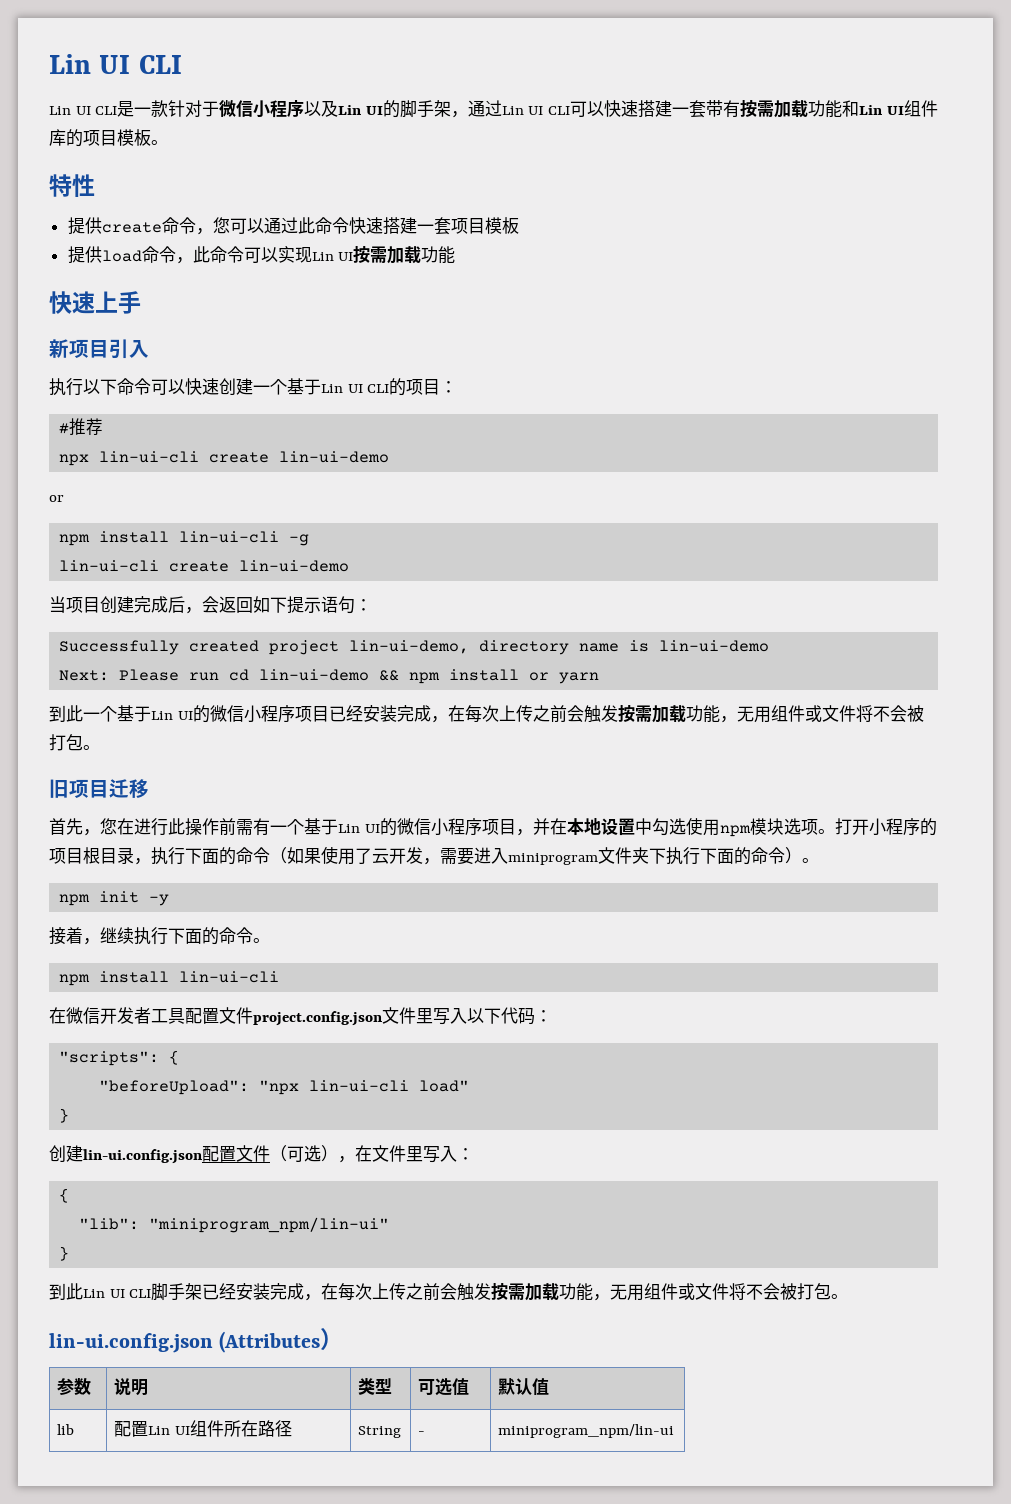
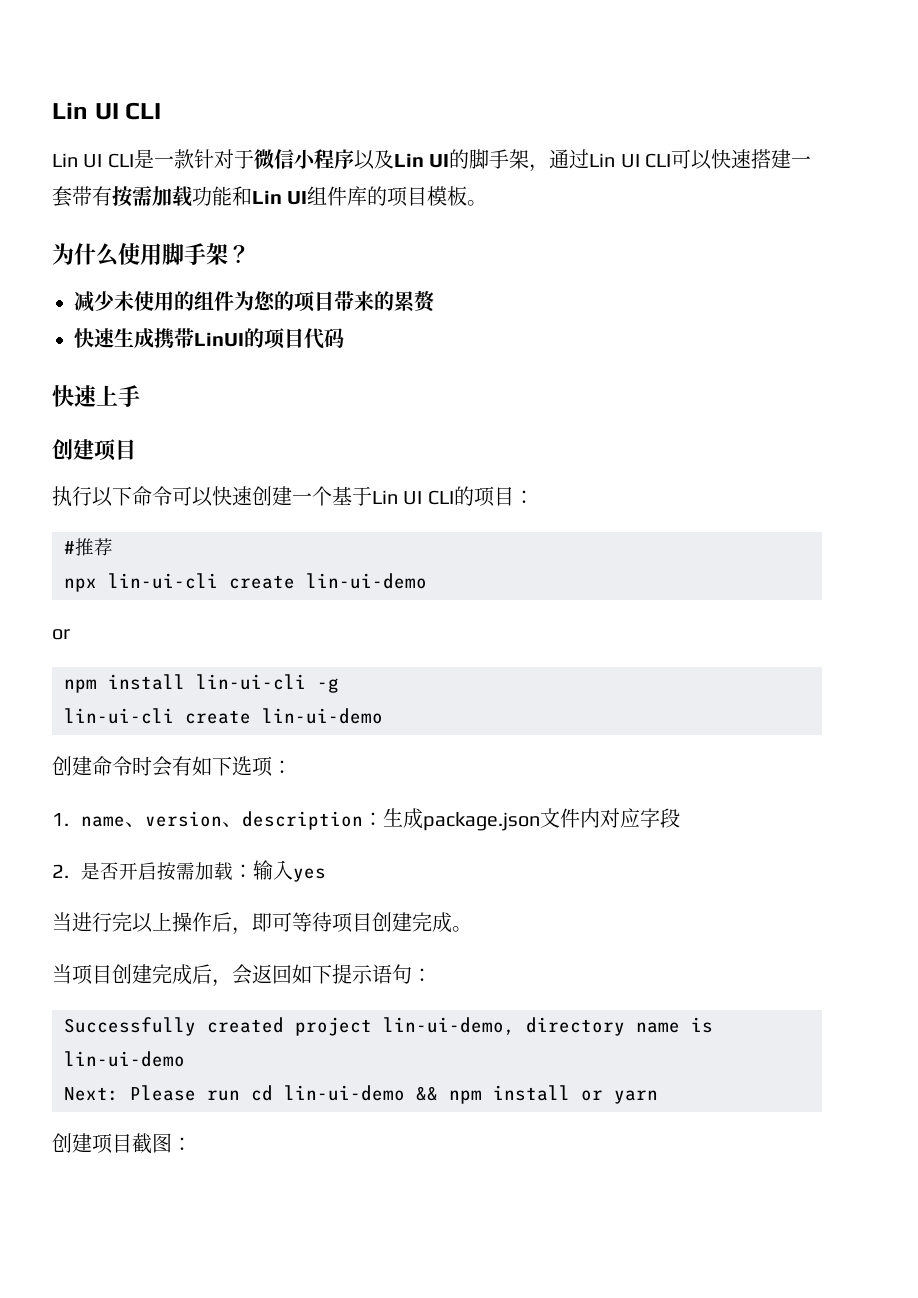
[49,174,95,197] [67,217,519,235] [67,246,456,264] 特性 // 提供create命令，您可以通过此命令快速搭建一套项目模板 // 提供load命令，此命令可以实现Lin UI按需加载功能 -> [52,243,250,267] [74,290,435,312] [74,328,344,349] 为什么使用脚手架？ // 减少未使用的组件为您的项目带来的累赘 // 快速生成携带LinUI的项目代码
[49,339,149,359] 新项目引入 -> [52,439,136,461] 创建项目
(350, 566) none -> [52,756,292,777] [52,808,681,831] [52,860,327,882] [52,912,472,935] // 创建命令时会有如下选项： // 1. name、version、description：生成package.json文件内对应字段 // 2.是否开启按需加载：输入yes // 当进行完以上操作后，即可等待项目创建完成。
[49,705,924,723] [49,734,100,751] [49,779,149,798] [49,818,937,837] [49,846,819,865] [59,891,170,906] [49,927,270,945] [59,971,280,986] [49,1007,552,1026] [59,1050,180,1066] [99,1080,470,1095] [59,1108,70,1123] [49,1145,474,1164] [59,1188,70,1203] [79,1217,390,1233] [59,1246,70,1261] [49,1283,849,1301] [49,1328,344,1353] [57,1378,92,1395] [114,1378,149,1396] [358,1378,393,1395] [418,1378,470,1396] [498,1378,550,1396] [57,1424,75,1435] [114,1420,292,1437] [358,1426,402,1438] [418,1431,426,1435] [498,1424,675,1438] 到此一个基于Lin UI的微信小程序项目已经安装完成，在每次上传之前会触发按需加载功能，无用组件或文件将不会被打包。 // 旧项目迁移 // 首先，您在进行此操作前需有一个基于Lin UI的微信小程序项目，并在本地设置中勾选使用npm模块选项。打开小程序的项目根目录，执行下面的命令（如果使用了云开发，需要进入miniprogram文件夹下执行下面的命令）。 // npm init -y // 接着，继续执行下面的命令。 // npm install lin-ui-cli // 在微信开发者工具配置文件project.config.json文件里写入以下代码： // "scripts": { // "beforeUpload": "npx lin-ui-cli load" // } // 创建lin-ui.config.json配置文件（可选），在文件里写入： // { // "lib": "miniprogram_npm/lin-ui" // } // 到此Lin UI CLI脚手架已经安装完成，在每次上传之前会触发按需加载功能，无用组件或文件将不会被打包。 // lin-ui.config.json (Attributes） // 参数 | 说明 | 类型 | 可选值 | 默认值 // lib | 配置Lin UI组件所在路径 | String | - | miniprogram_npm/lin-ui -> [52,1133,192,1154] 创建项目截图：

